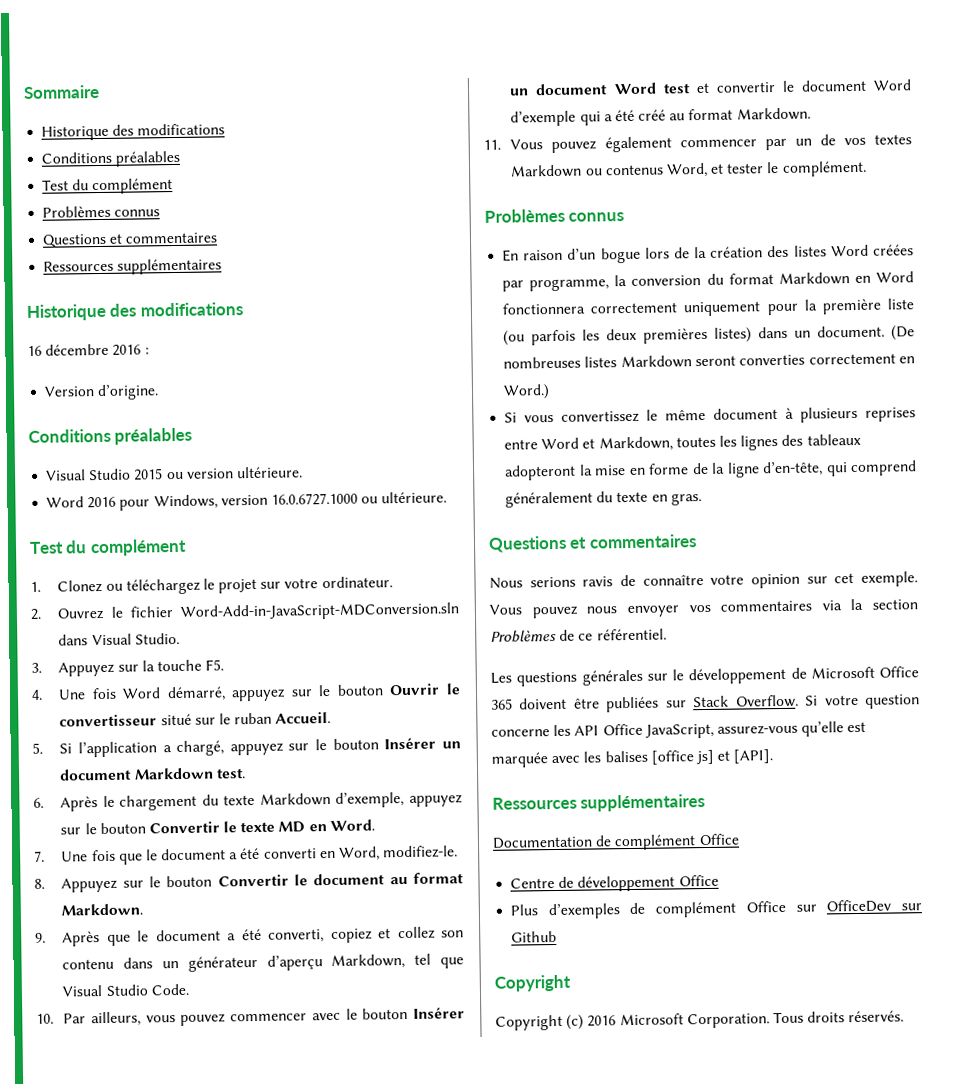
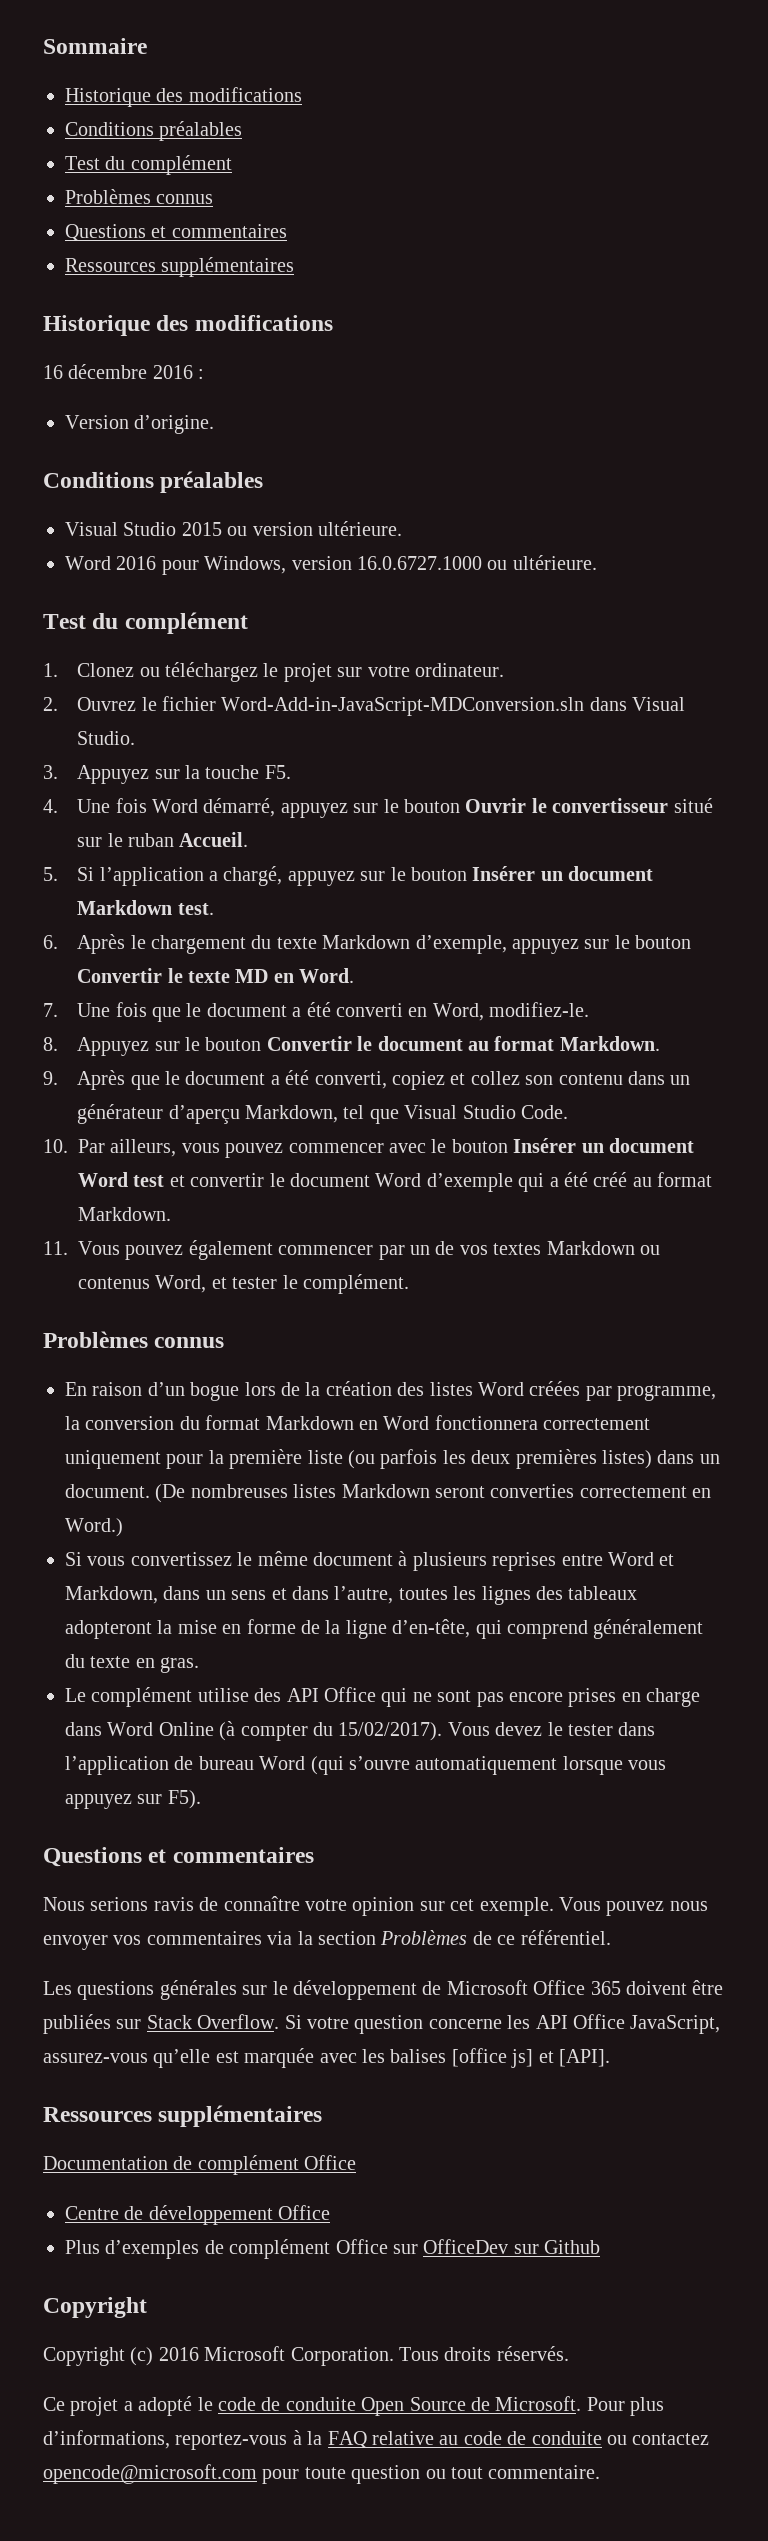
(673, 444) none -> [163,1586,394,1604] dans un sens et dans l’autre,
(702, 499) none -> [65,1687,701,1707] [65,1721,656,1741] [65,1756,667,1775] [65,1790,201,1809] // Le complément utilise des API Office qui ne sont pas encore prises en charge dans Word Online (à compter du 15/02/2017). Vous devez le tester dans l’application de bureau Word (qui s’ouvre automatiquement lorsque vous appuyez sur F5).
(905, 1016) none -> [43,2396,665,2416] [43,2430,710,2450] [43,2464,601,2484] // Ce projet a adopté le code de conduite Open Source de Microsoft. Pour plus d’informations, reportez-vous à la FAQ relative au code de conduite ou contactez opencode@microsoft.com pour toute question ou tout commentaire.

